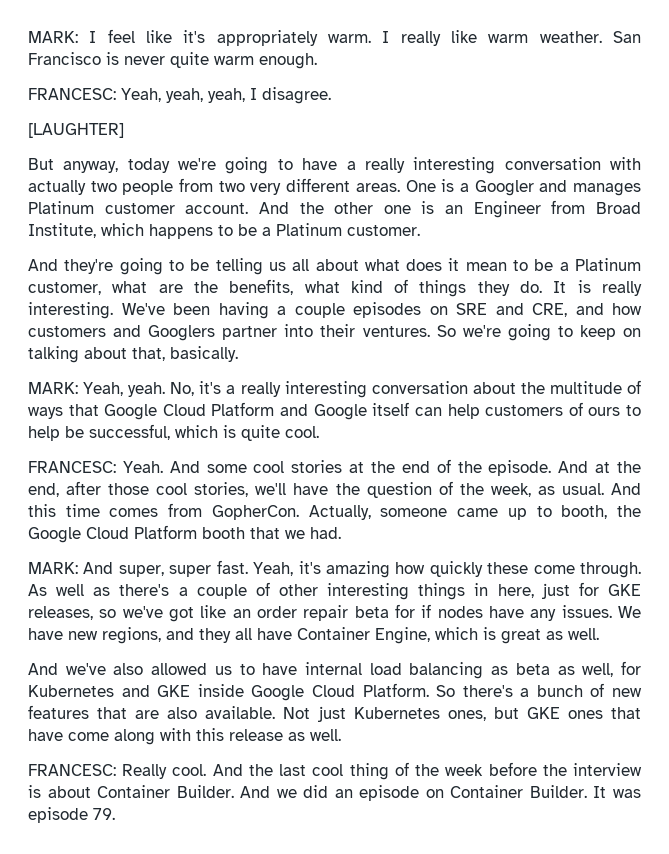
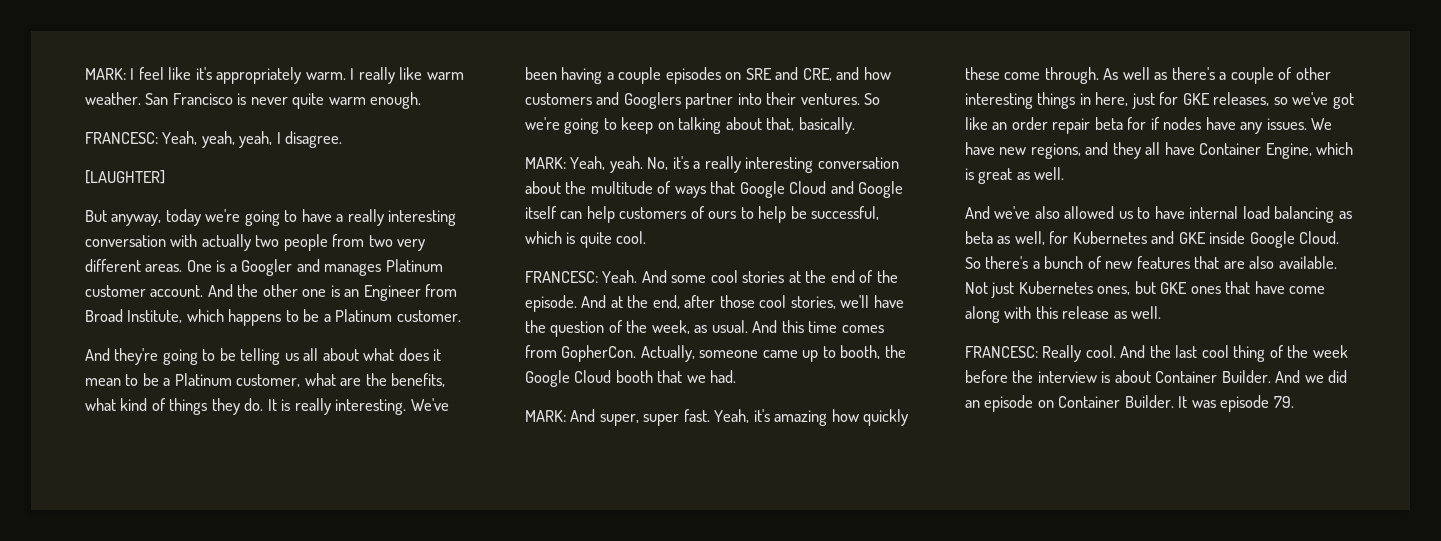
[211,402,275,416] Platform -> (827, 187) none
[134,525,197,539] Platform -> (612, 376) none
[311,683,429,697] Cloud Platform. -> [1299,231,1340,244] Cloud.

